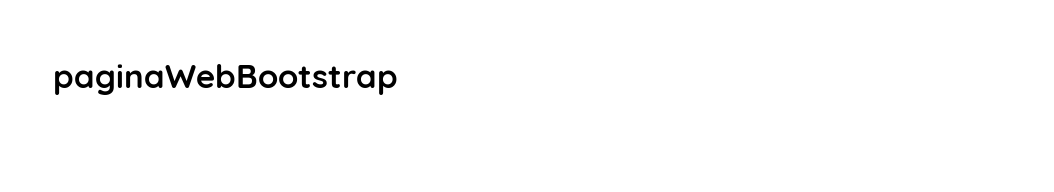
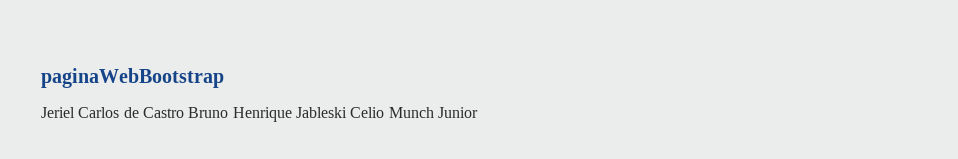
(398, 79) none -> [41,107,478,122] // Jeriel Carlos de Castro Bruno Henrique Jableski Celio Munch Junior

